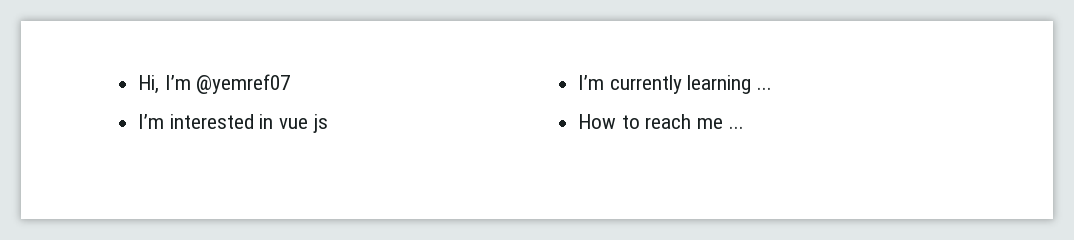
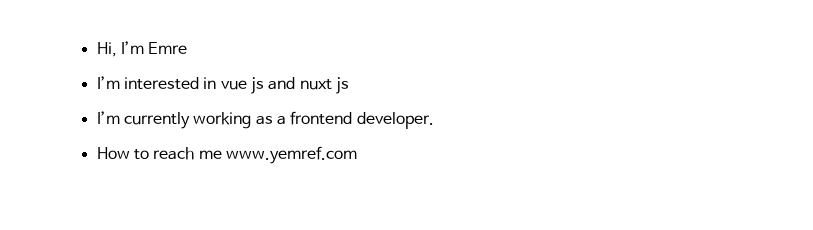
[196,74,291,94] @yemref07 -> [148,42,188,54] Emre
(328, 123) none -> [268,77,349,94] and nuxt js
[687,75,773,94] learning ... -> [193,111,434,129] working as a frontend developer.
[728,126,744,129] ... -> [225,146,357,164] www.yemref.com

